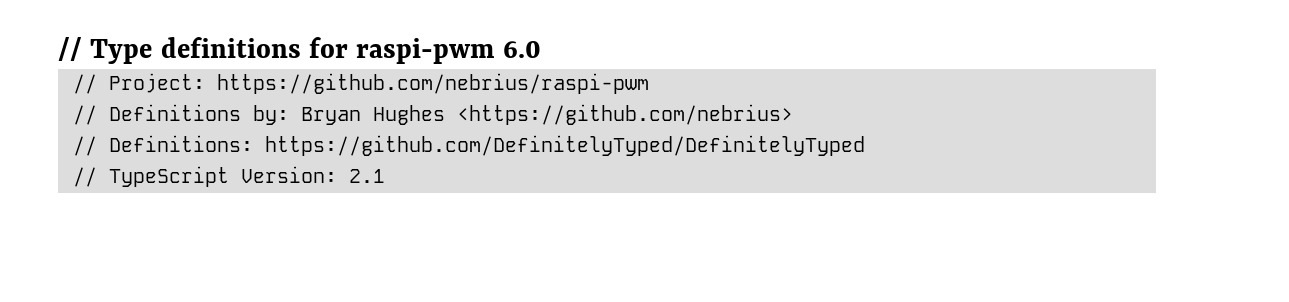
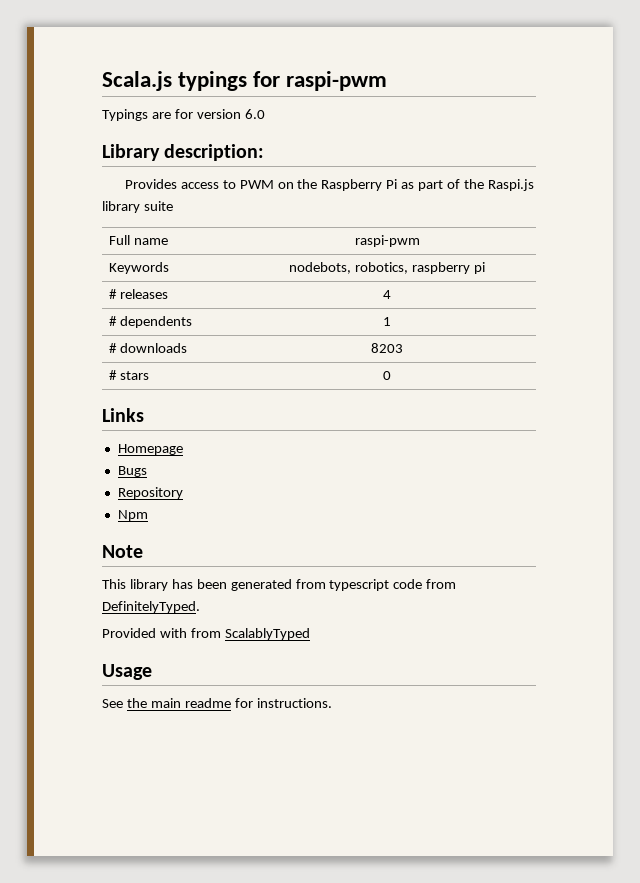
[58,37,301,64] // Type definitions -> [102,71,248,91] Scala.js typings
[502,41,541,58] [72,73,649,94] [72,104,793,125] [72,135,865,156] [72,166,385,187] 6.0 // // Project: https://github.com/nebrius/raspi-pwm // // Definitions by: Bryan Hughes <https://github.com/nebrius> // // Definitions: https://github.com/DefinitelyTyped/DefinitelyTyped // // TypeScript Version: 2.1 -> [102,109,265,121] [102,144,265,161] [124,179,534,191] [102,201,173,213] [108,235,168,245] [354,235,420,247] [108,262,169,274] [289,262,485,274] [108,289,168,299] [383,290,391,299] [108,316,192,328] [383,317,391,326] [108,343,187,353] [371,343,403,353] [108,370,149,380] [383,371,391,380] [102,408,144,422] [117,444,183,455] [117,466,147,477] [117,487,183,499] [117,510,148,521] [102,545,143,558] [102,579,457,591] [102,601,200,613] [102,628,310,640] [102,664,152,680] [102,698,332,708] // Typings are for version 6.0 // Library description: // Provides access to PWM on the Raspberry Pi as part of the Raspi.js library suite // Full name | raspi-pwm // Keywords | nodebots, robotics, raspberry pi // # releases | 4 // # dependents | 1 // # downloads | 8203 // # stars | 0 // Links // Homepage // Bugs // Repository // Npm // Note // This library has been generated from typescript code from DefinitelyTyped. // Provided with from ScalablyTyped // Usage // See the main readme for instructions.

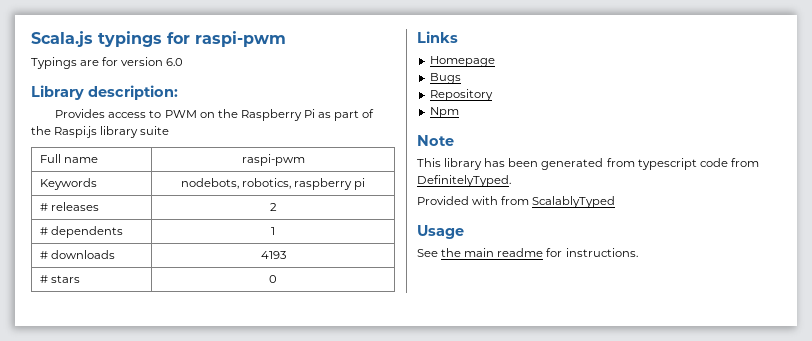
[383,290,391,299] 4 -> [269,203,277,211] 2
[371,343,403,353] 8203 -> [260,251,286,259] 4193

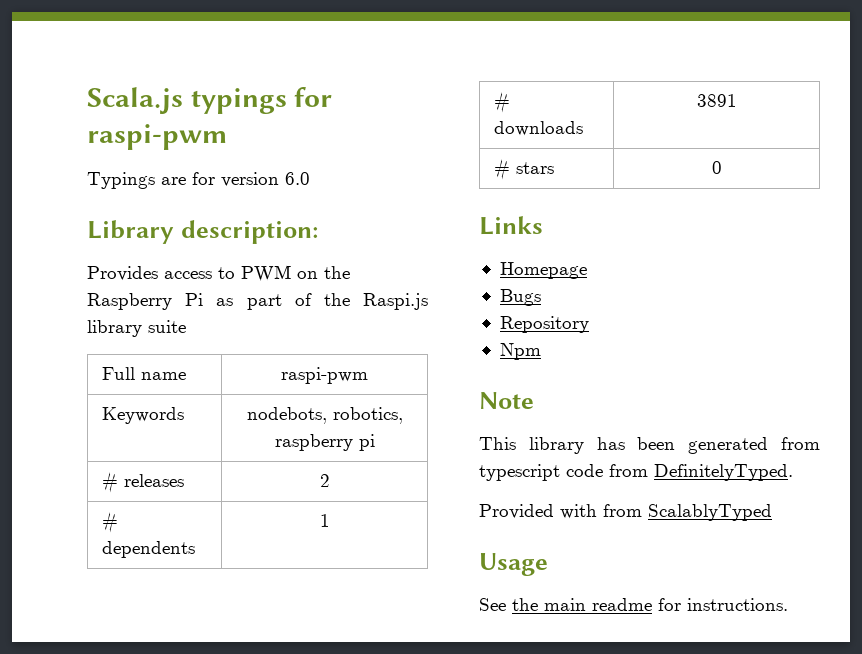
[260,251,286,259] 4193 -> [696,94,737,107] 3891

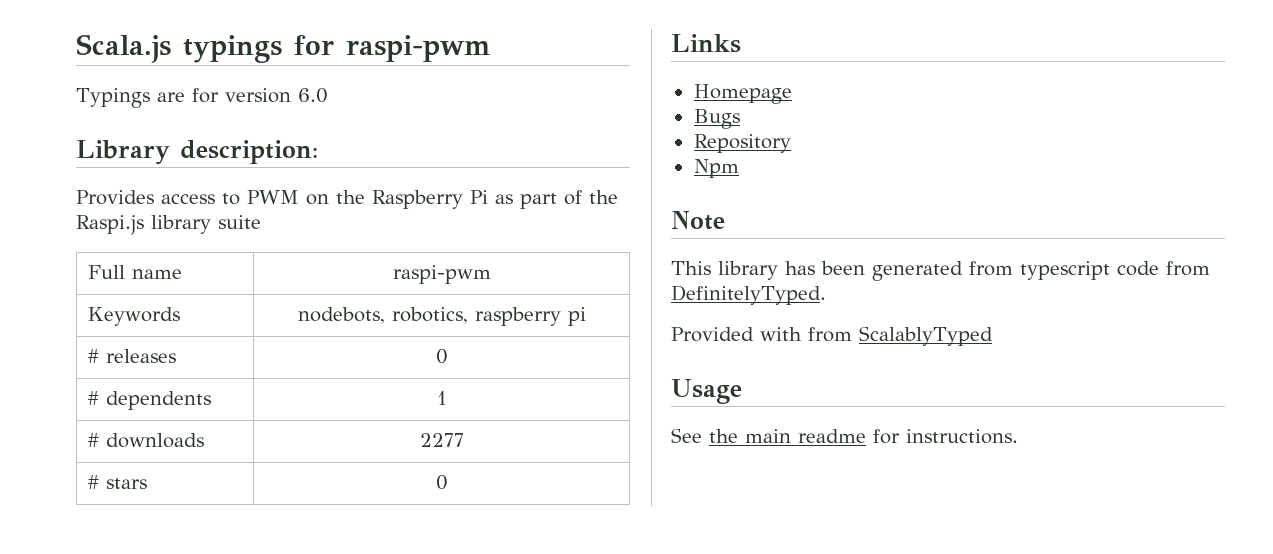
[319,474,330,487] 2 -> [435,349,448,364] 0
[696,94,737,107] 3891 -> [419,433,464,447] 2277

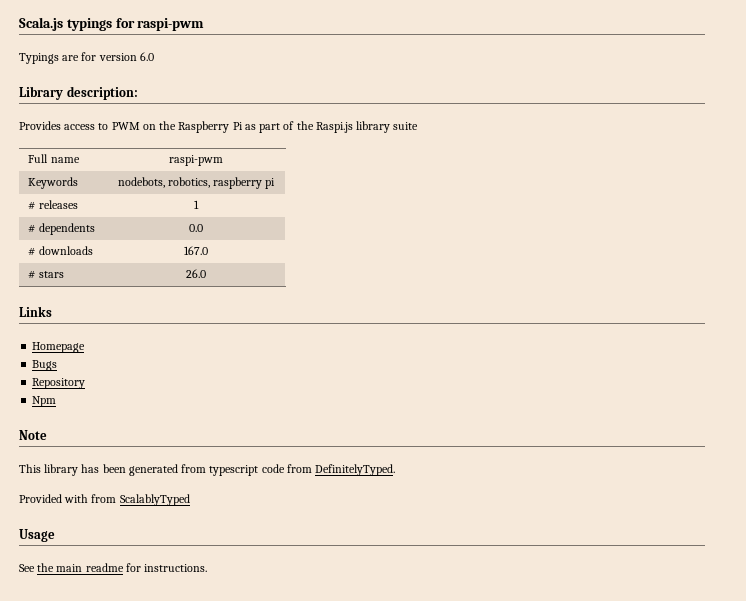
[435,349,448,364] 0 -> [194,200,199,209] 1
[436,391,447,405] 1 -> [189,224,203,232] 0.0
[419,433,464,447] 2277 -> [184,246,208,255] 167.0
[435,475,448,490] 0 -> [186,269,206,278] 26.0

